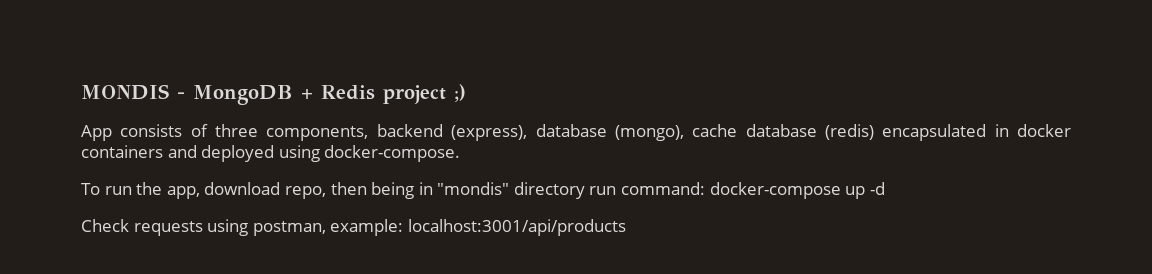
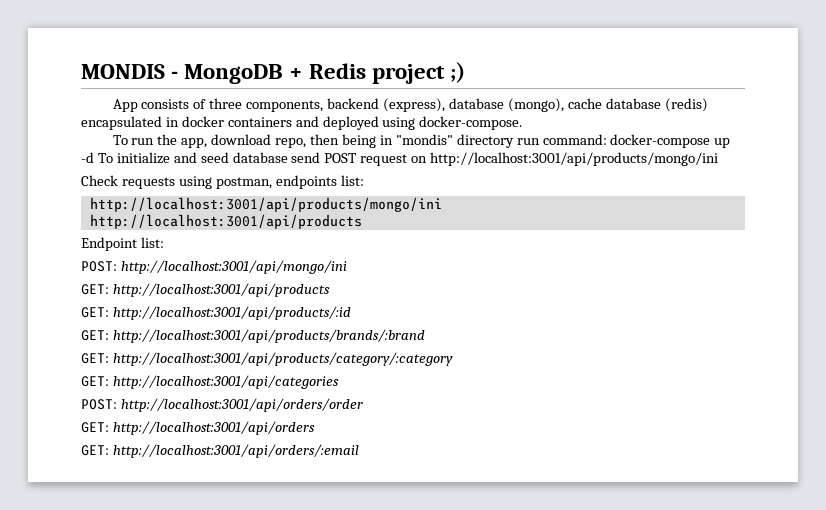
[81,219,626,236] // Check requests using postman, example: localhost:3001/api/products -> [97,152,719,166] [81,175,364,189] [89,197,442,212] [89,214,362,229] [81,237,164,251] [81,260,347,274] [81,283,330,297] [81,306,351,320] [81,329,425,343] [81,352,453,366] [81,375,339,389] [81,398,363,412] [81,421,315,435] [81,444,359,458] To initialize and seed database send POST request on http://localhost:3001/api/products/mongo/ini // Check requests using postman, endpoints list: // http://localhost:3001/api/products/mongo/ini // http://localhost:3001/api/products // Endpoint list: // POST: http://localhost:3001/api/mongo/ini // GET: http://localhost:3001/api/products // GET: http://localhost:3001/api/products/:id // GET: http://localhost:3001/api/products/brands/:brand // GET: http://localhost:3001/api/products/category/:category // GET: http://localhost:3001/api/categories // POST: http://localhost:3001/api/orders/order // GET: http://localhost:3001/api/orders // GET: http://localhost:3001/api/orders/:email

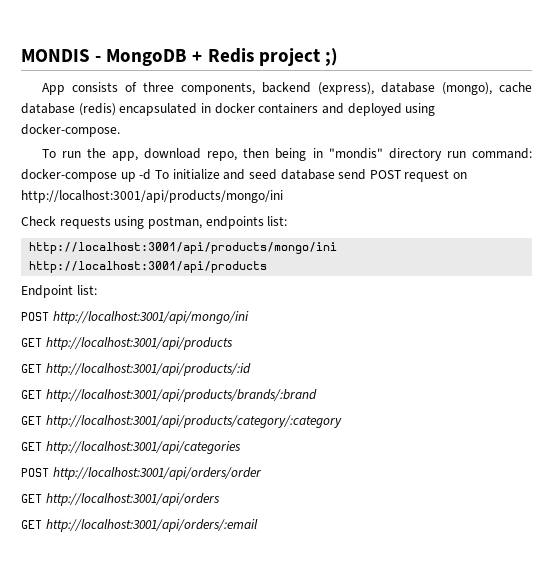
[81,261,117,272] POST: -> [21,312,49,321] POST
[81,283,330,297] [81,307,109,318] GET: http://localhost:3001/api/products // GET: -> [21,337,233,350] [21,364,42,373] GET http://localhost:3001/api/products // GET
[81,330,109,341] GET: -> [21,390,42,399] GET
[81,353,109,364] GET: -> [21,416,42,425] GET
[81,376,109,387] GET: -> [21,442,42,451] GET
[81,399,117,410] POST: -> [21,468,49,477] POST
[81,422,109,433] GET: -> [21,494,42,503] GET
[81,445,109,456] GET: -> [21,520,42,529] GET

